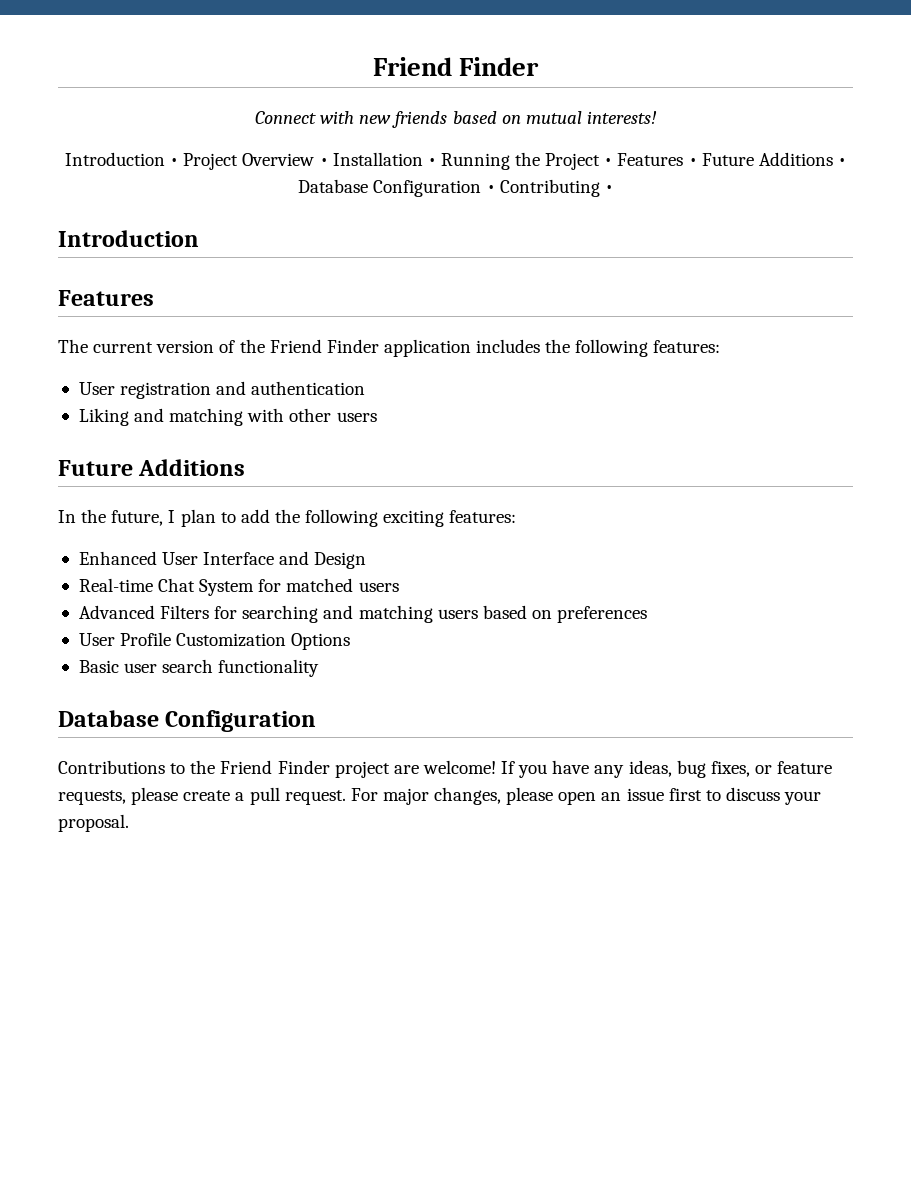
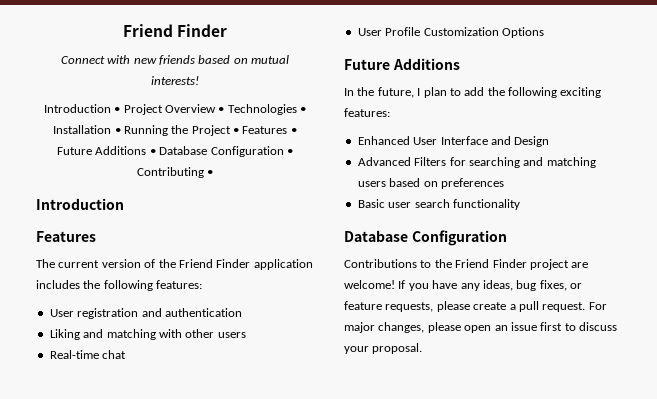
(328, 162) none -> [227,104,307,115] Technologies •
(377, 417) none -> [49,350,127,359] [357,27,544,38] // Real-time chat // User Profile Customization Options
[78,578,399,596] // Real-time Chat System for matched users -> (550, 141) none
[78,632,351,650] // User Profile Customization Options -> (504, 183) none

